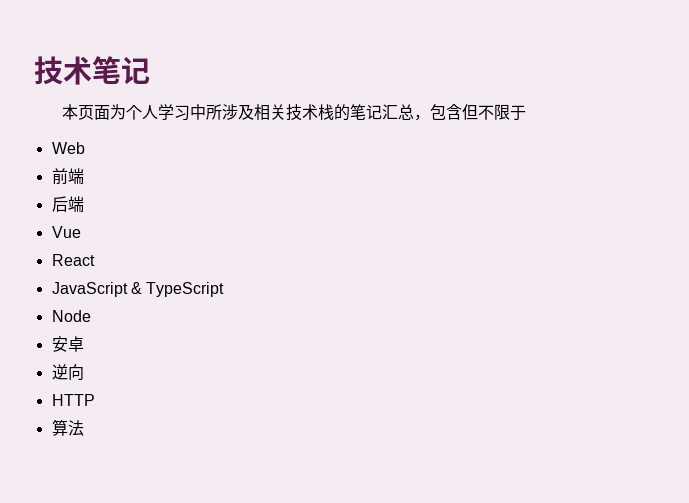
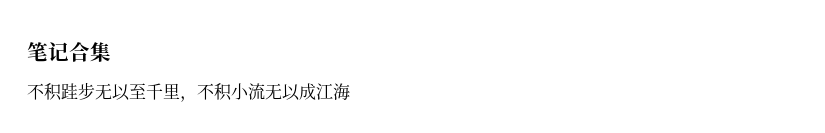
[34,56,150,85] [62,104,527,121] [51,142,85,154] [51,168,84,185] [51,196,84,212] [51,226,81,238] [51,254,95,266] [51,282,225,297] [51,310,91,322] [51,336,84,352] [51,364,84,380] [51,394,95,406] [51,419,84,436] 技术笔记 // 本页面为个人学习中所涉及相关技术栈的笔记汇总，包含但不限于 // Web // 前端 // 后端 // Vue // React // JavaScript & TypeScript // Node // 安卓 // 逆向 // HTTP // 算法 -> [27,42,111,62] [27,82,350,102] 笔记合集 // 不积跬步无以至千里，不积小流无以成江海

